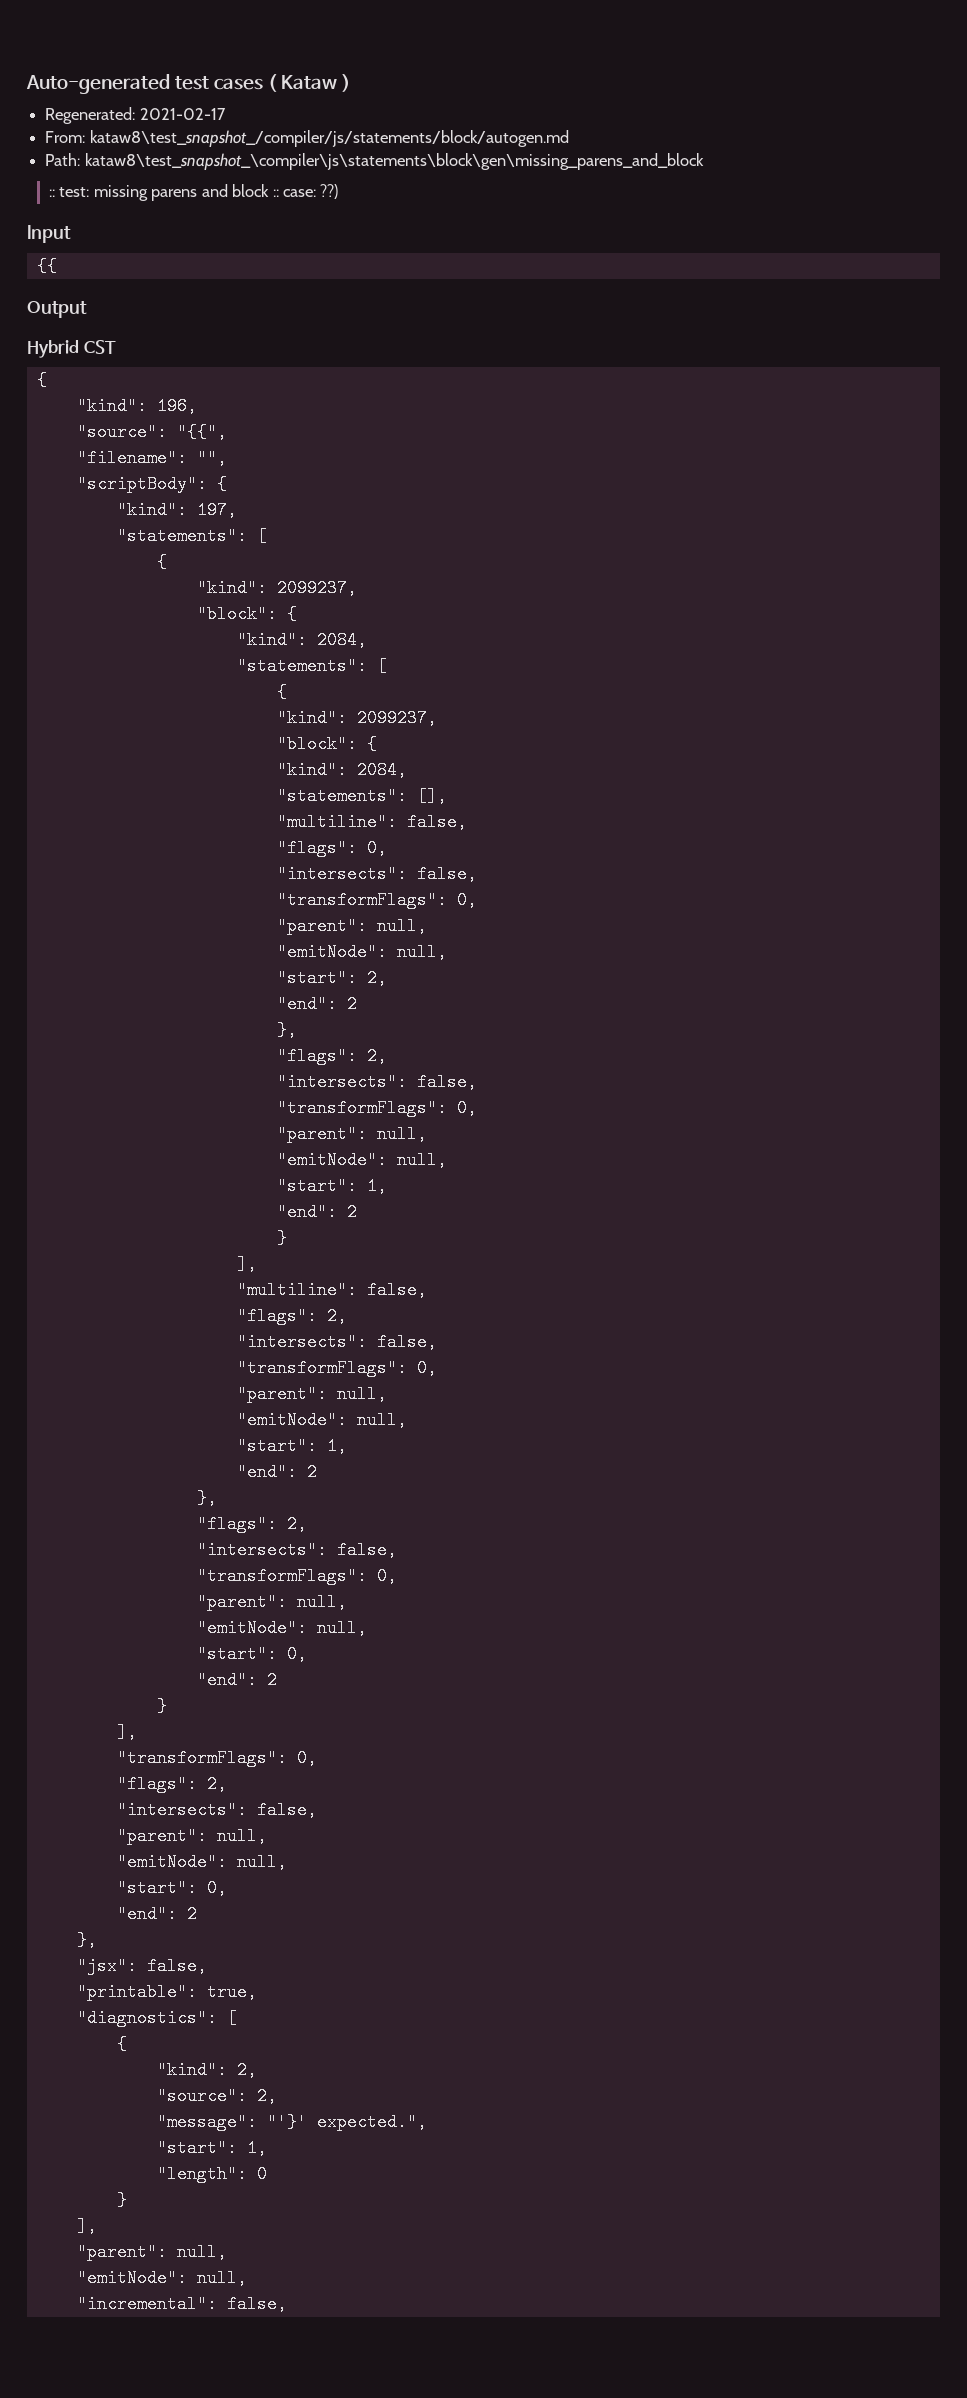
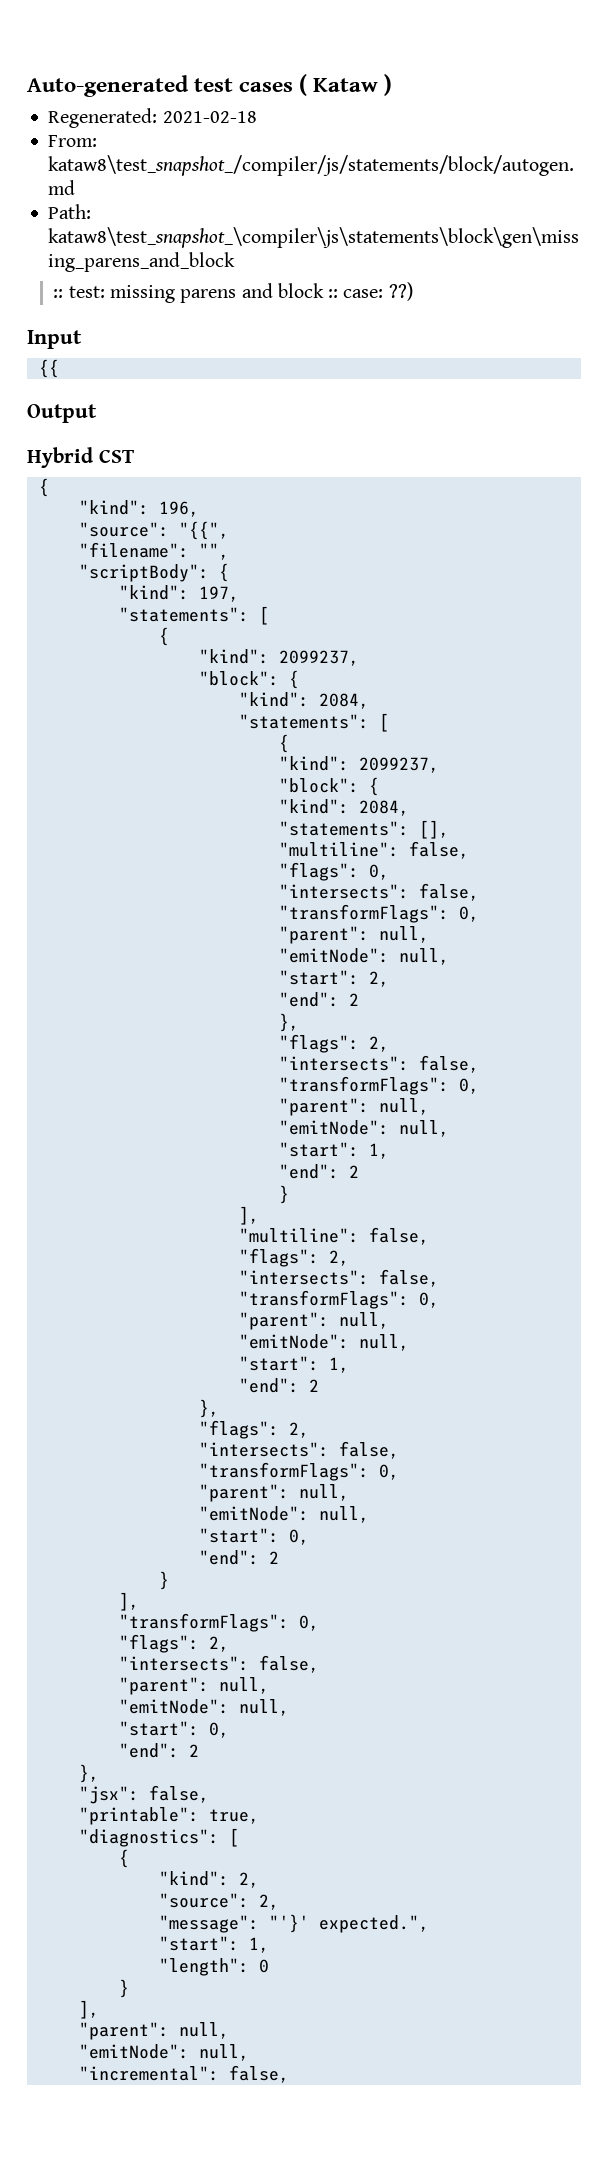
[139,108,226,120] 2021-02-17 -> [162,111,257,123] 2021-02-18

